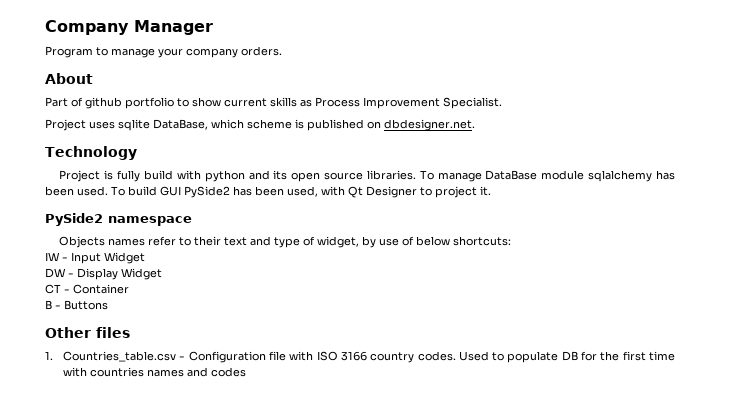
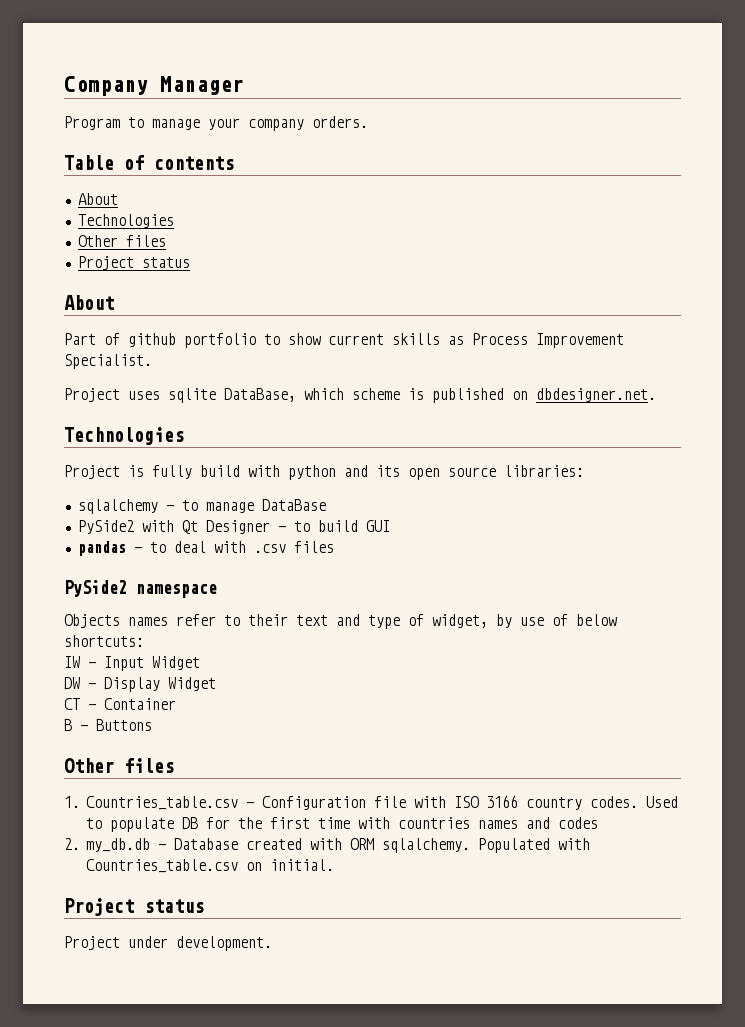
(282, 51) none -> [64,155,234,170] [77,193,118,205] [77,214,174,228] [77,235,166,247] [77,256,190,270] // Table of contents // About // Technologies // Other files // Project status
[45,146,137,160] Technology -> [64,427,184,445] Technologies
[366,170,675,182] [45,186,491,198] libraries. To manage DataBase module sqlalchemy has been used. To build GUI PySide2 has been used, with Qt Designer to project it. -> [504,465,584,477] [77,499,326,514] [77,520,390,534] [77,541,334,556] libraries: // sqlalchemy - to manage DataBase // PySide2 with Qt Designer - to build GUI // pandas - to deal with .csv files
(247, 372) none -> [64,838,591,853] [86,859,335,873] [64,898,204,916] [64,936,272,951] // 2. my_db.db - Database created with ORM sqlalchemy. Populated with Countries_table.csv on initial. // Project status // Project under development.

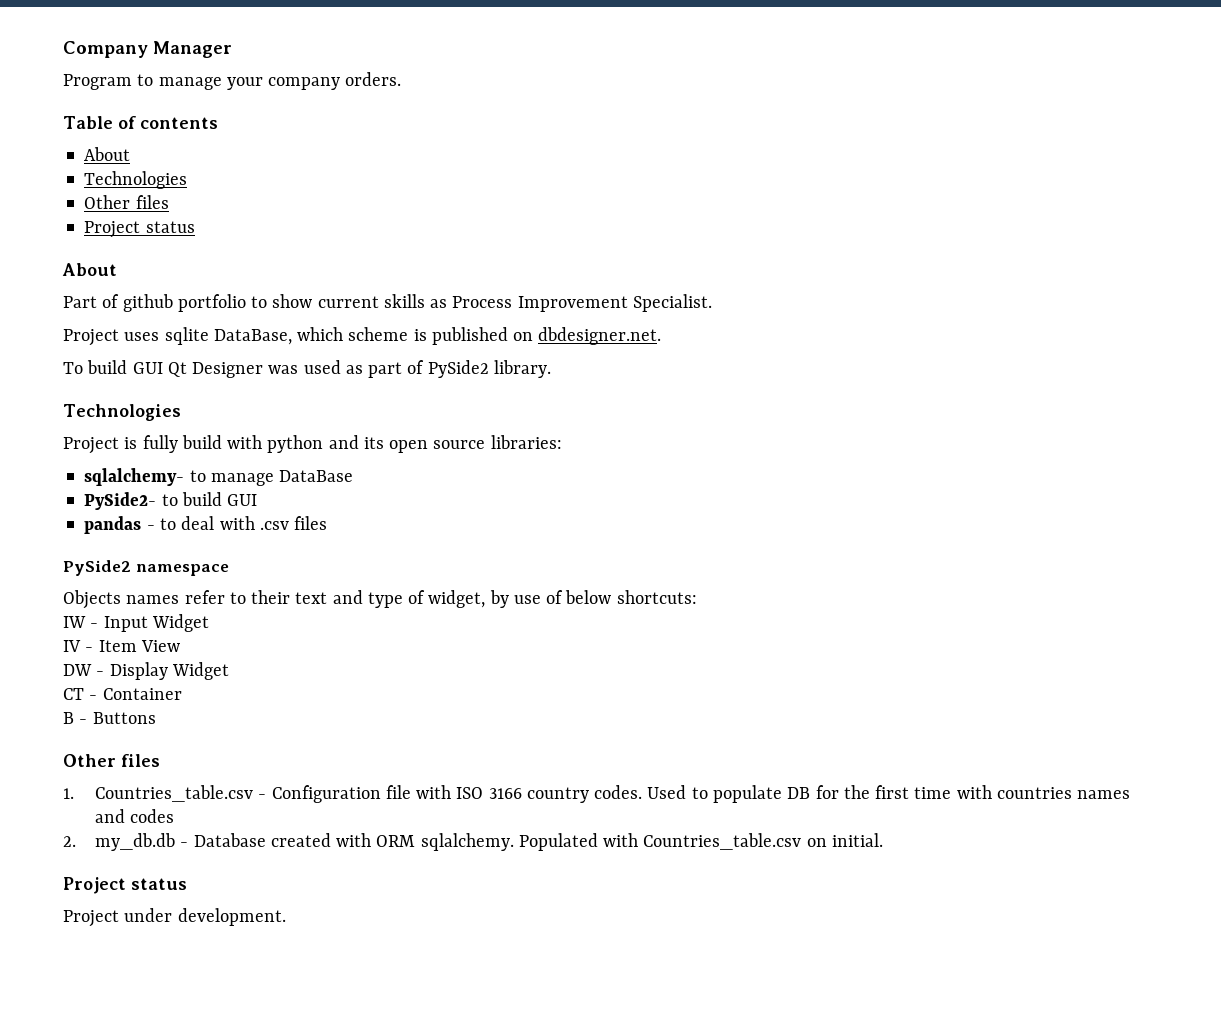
(656, 395) none -> [63,360,551,378] // To build GUI Qt Designer was used as part of PySide2 library.
[77,499,174,514] sqlalchemy - -> [84,468,185,486] sqlalchemy-
[77,520,286,534] PySide2 with Qt Designer - -> [84,492,157,510] PySide2-
(200, 663) none -> [63,640,180,652] // IV - Item View

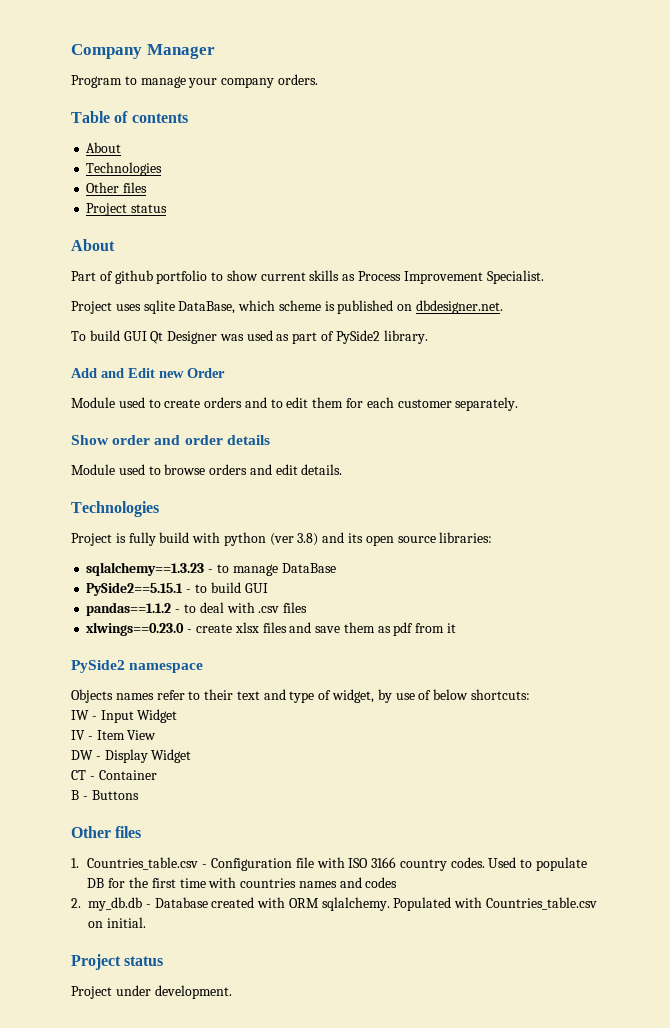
(551, 369) none -> [71,368,225,378] [71,397,519,411] [71,435,270,445] [71,464,343,475] // Add and Edit new Order // Module used to create orders and to edit them for each customer separately. // Show order and order details // Module used to browse orders and edit details.
(324, 444) none -> [269,533,319,546] (ver 3.8)
[84,468,185,486] sqlalchemy- -> [86,562,214,576] sqlalchemy==1.3.23 -
[84,492,157,510] PySide2- -> [86,582,192,596] PySide2==5.15.1 -
[84,516,142,534] pandas -> [86,602,172,616] pandas==1.1.2
(328, 523) none -> [86,622,456,636] // xlwings==0.23.0 - create xlsx files and save them as pdf from it

